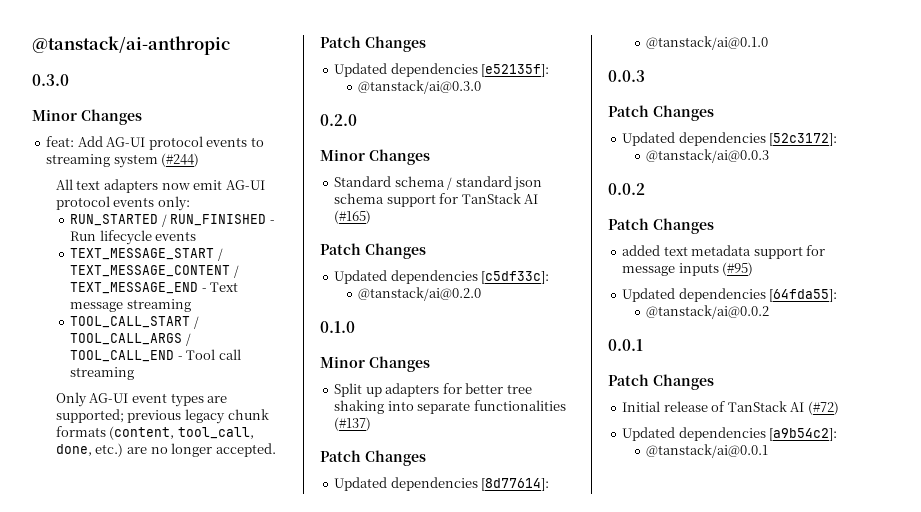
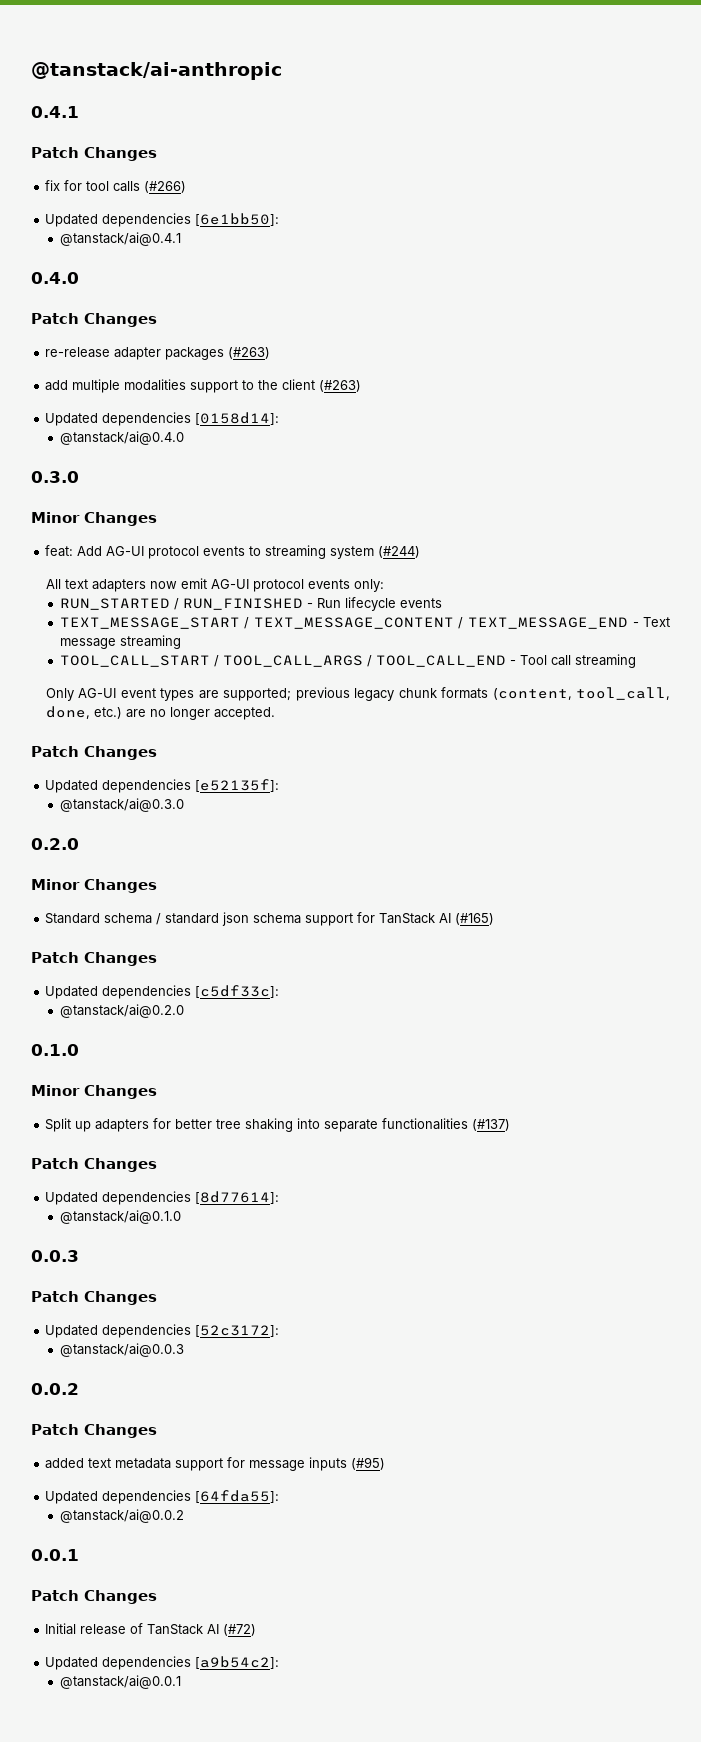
(230, 45) none -> [31,106,79,118] [31,147,157,161] [45,180,187,193] [45,213,280,227] [59,232,181,246] [31,272,79,284] [31,313,157,327] [45,347,271,360] [45,379,362,393] [45,412,280,426] [59,431,184,445] // 0.4.1 // Patch Changes // fix for tool calls (#266) // Updated dependencies [6e1bb50]: // @tanstack/ai@0.4.1 // 0.4.0 // Patch Changes // re-release adapter packages (#263) // add multiple modalities support to the client (#263) // Updated dependencies [0158d14]: // @tanstack/ai@0.4.0

